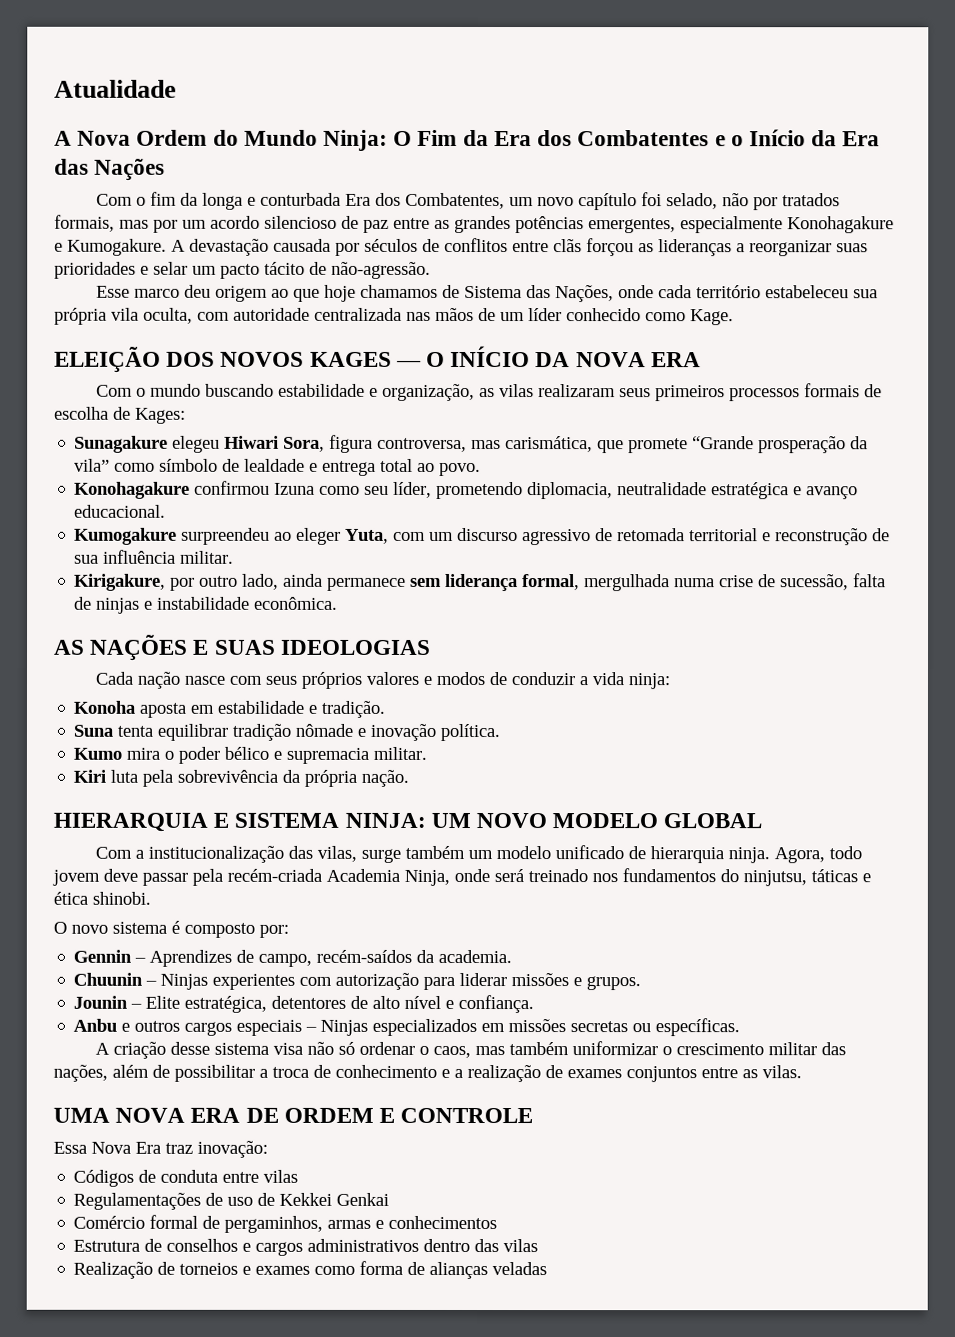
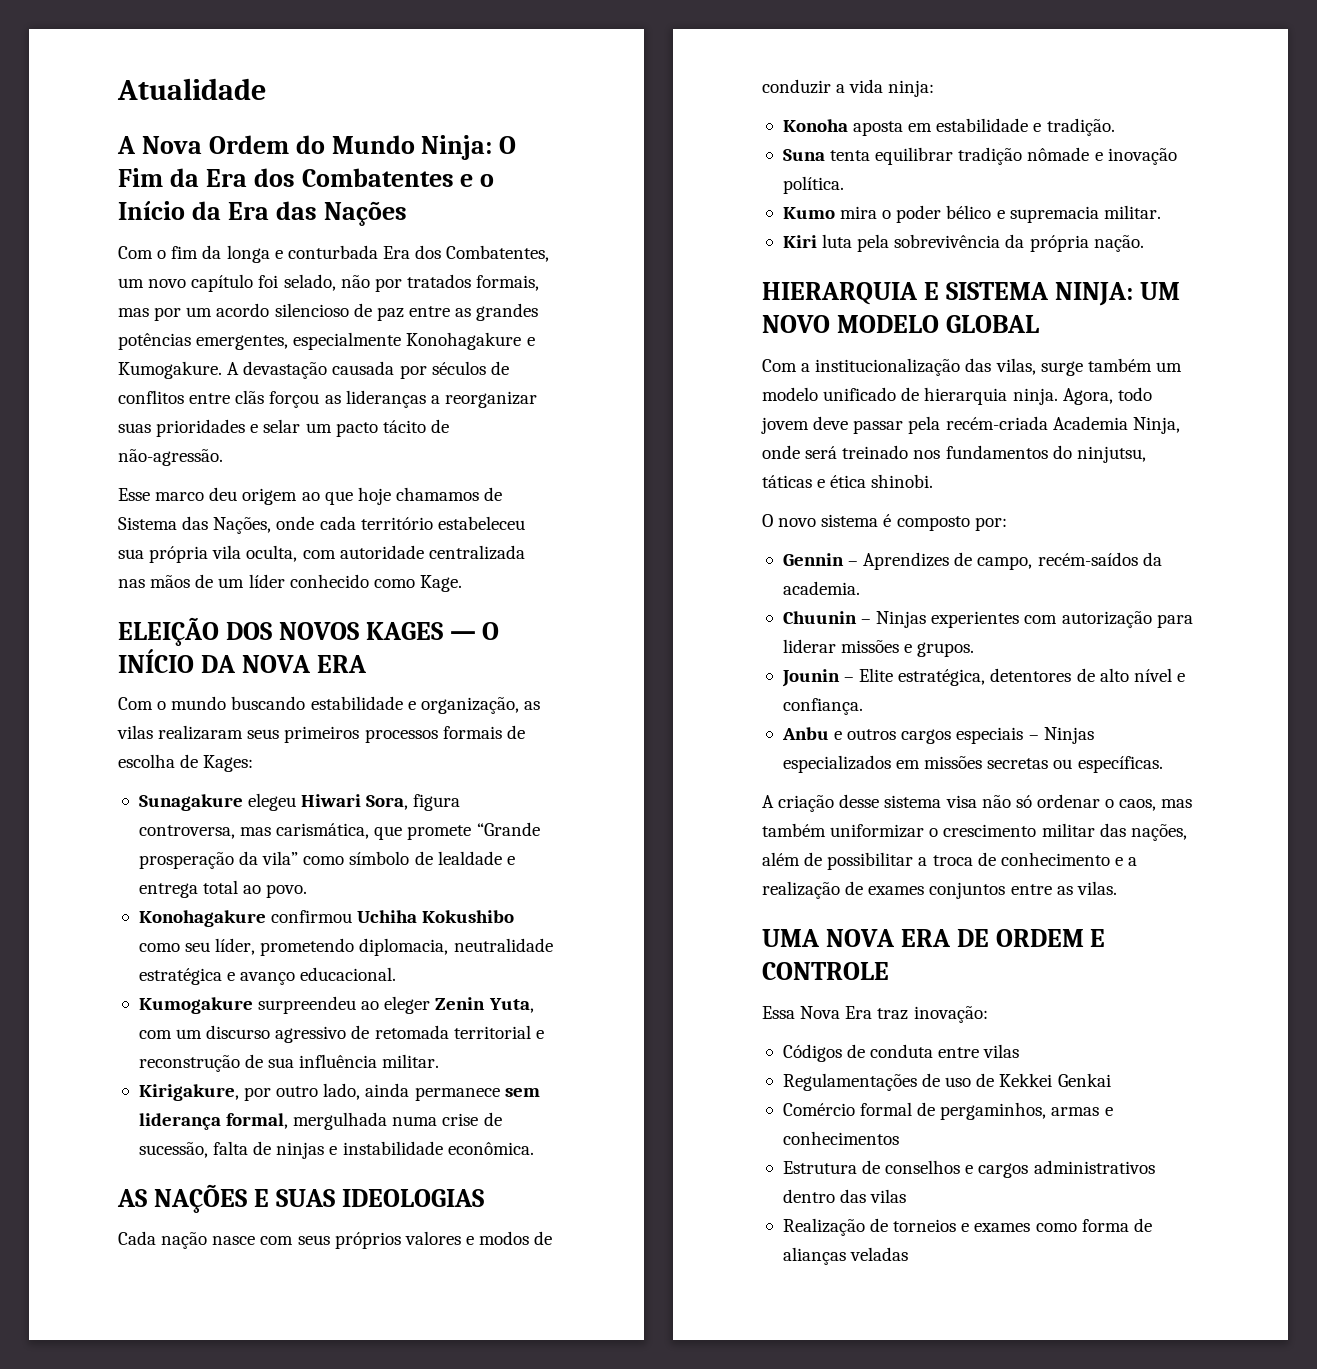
[274,482,316,495] Izuna -> [357,910,515,923] Uchiha Kokushibo
(342, 536) none -> [435,997,486,1010] Zenin

